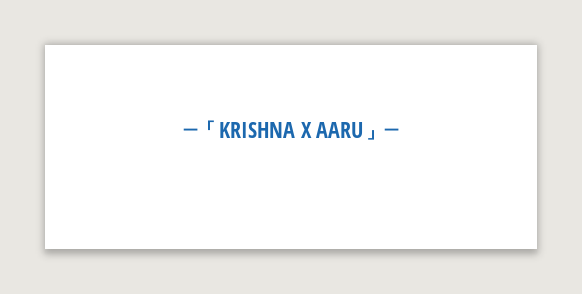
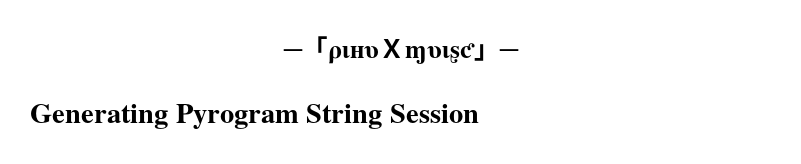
[218,122,364,138] KRISHNA X AARU -> [327,39,475,64] ριнυＸɱυιʂƈ
(400, 133) none -> [30,104,480,129] // Generating Pyrogram String Session

